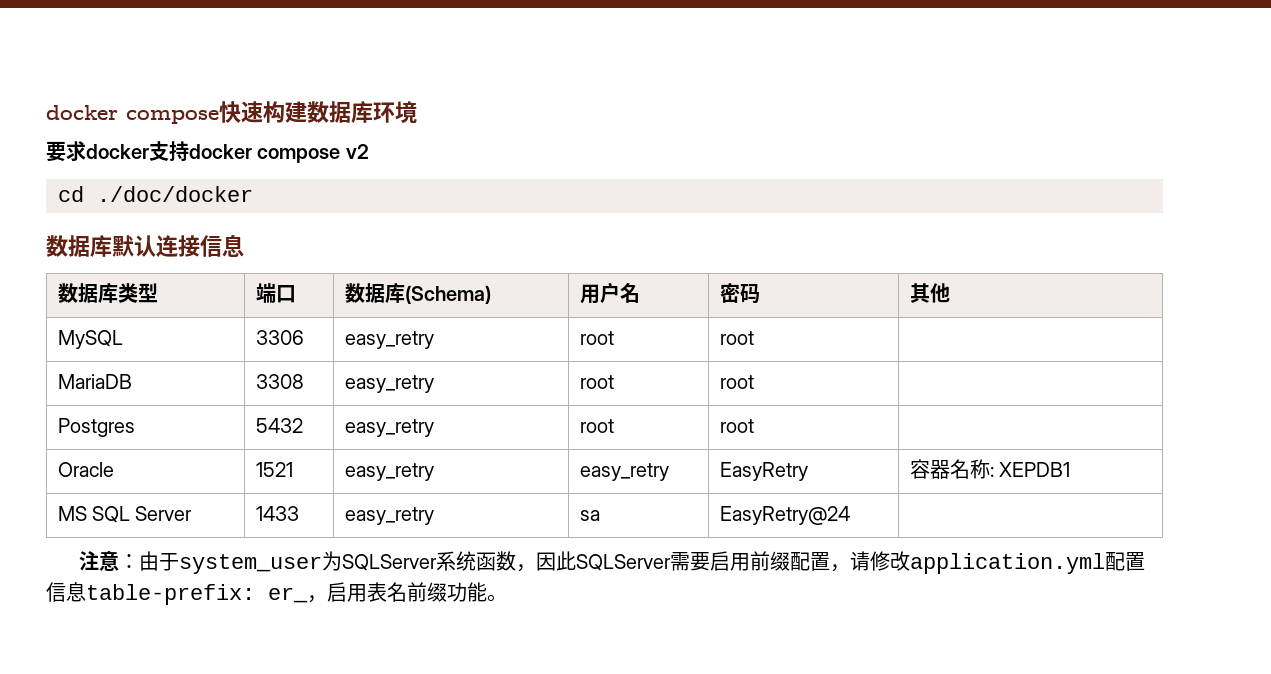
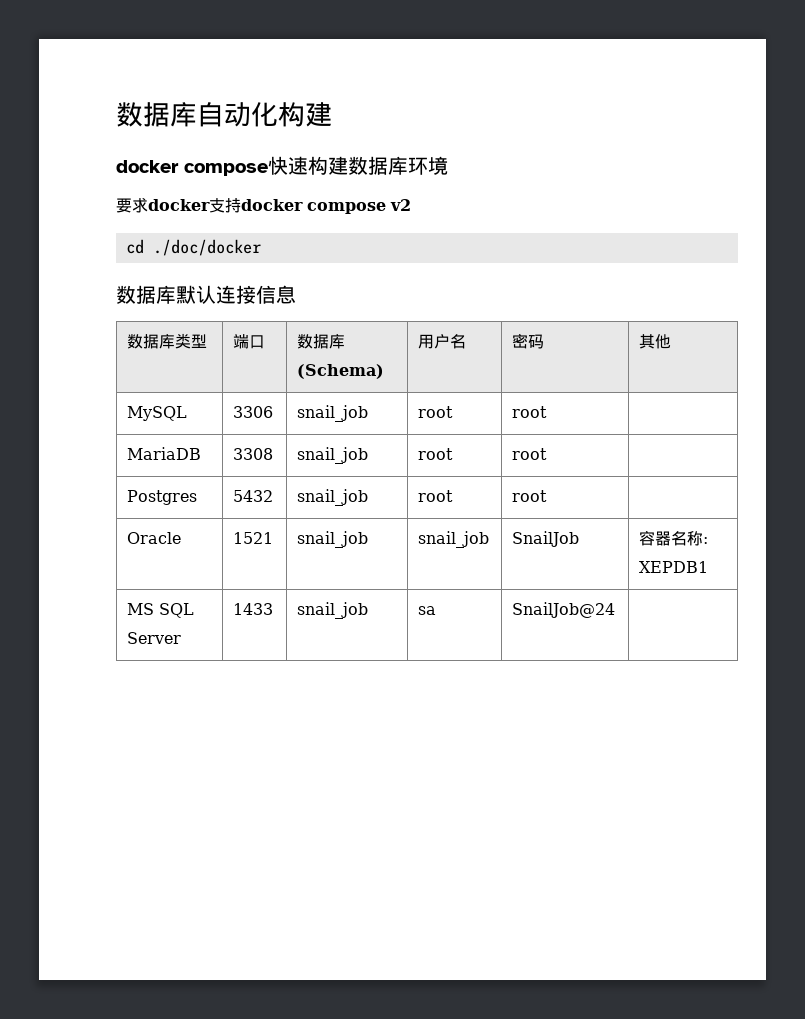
(46, 112) none -> [116,102,332,127] 数据库自动化构建 //
[344,331,434,349] easy_retry -> [297,405,369,422] snail_job
[344,375,434,393] easy_retry -> [297,447,369,464] snail_job
[344,419,434,437] easy_retry -> [297,489,369,506] snail_job
[344,463,434,481] [579,463,669,481] [719,462,808,481] easy_retry | easy_retry | EasyRetry -> [297,531,369,548] [418,531,490,548] [512,531,580,547] snail_job | snail_job | SnailJob
[344,507,434,525] easy_retry -> [297,602,369,619] snail_job
[719,506,850,525] [78,551,1145,574] [46,582,507,605] EasyRetry@24 | // 注意：由于system_user为SQLServer系统函数，因此SQLServer需要启用前缀配置，请修改application.yml配置信息table-prefix: er_，启用表名前缀功能。 -> [512,602,616,618] SnailJob@24 |

